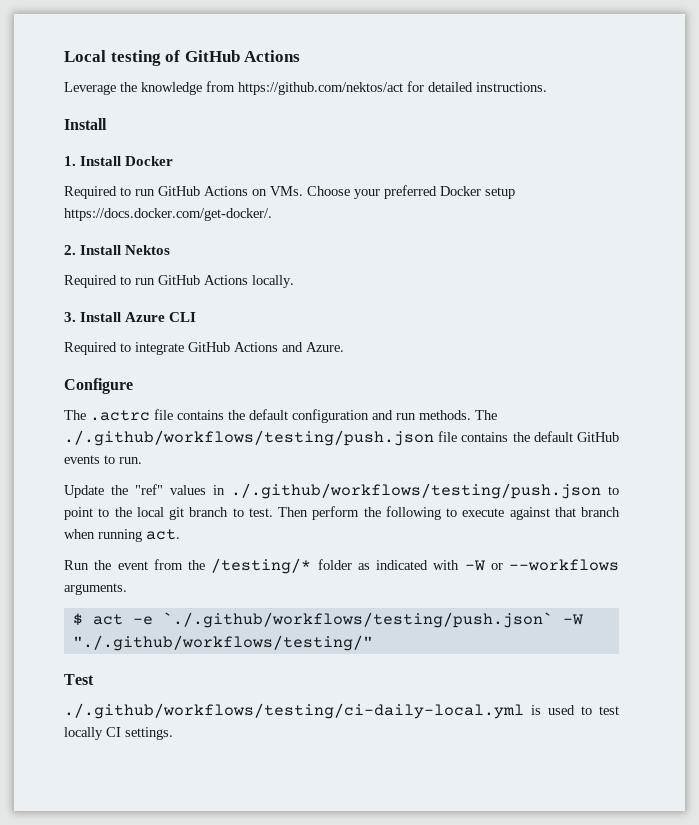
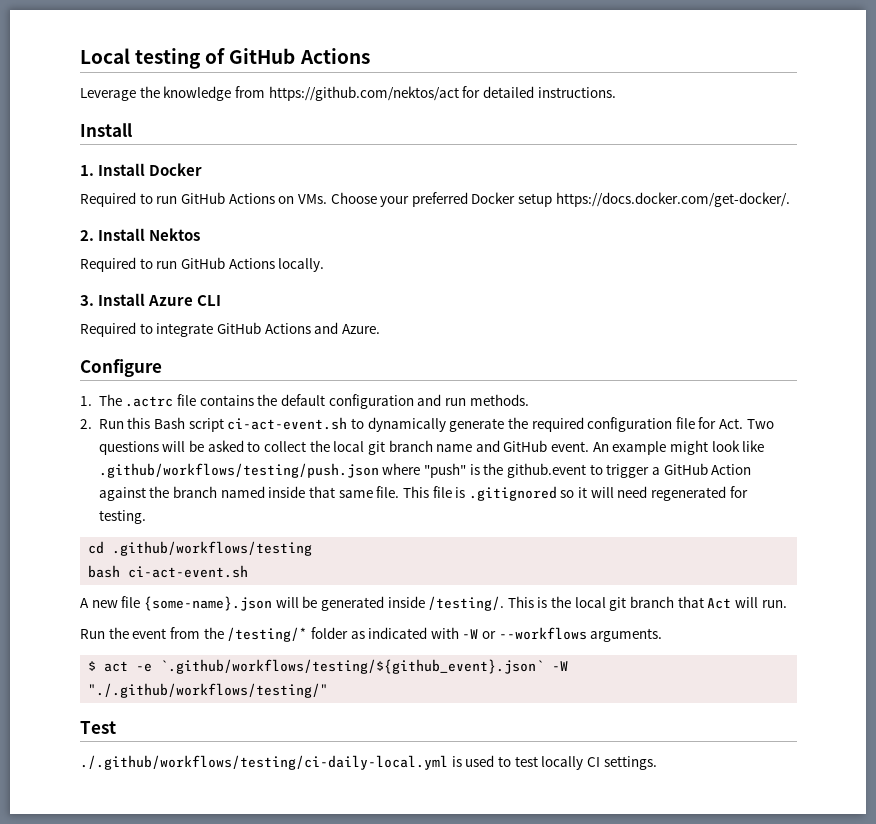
(133, 386) none -> [80,396,92,406] 1.
[475,410,497,420] [64,430,619,446] [64,455,142,464] [64,483,619,499] [64,506,620,520] [64,529,180,542] The ./.github/workflows/testing/push.json file contains the default GitHub events to run. // Update the "ref" values in ./.github/workflows/testing/push.json to point to the local git branch to test. Then perform the following to execute against that branch when running act. -> [80,417,774,432] [98,440,765,455] [98,463,752,478] [98,486,748,501] [98,510,146,524] [88,541,313,556] [88,565,249,578] [80,596,787,611] // 2. Run this Bash script ci-act-event.sh to dynamically generate the required configuration file for Act. Two questions will be asked to collect the local git branch name and GitHub event. An example might look like .github/workflows/testing/push.json where "push" is the github.event to trigger a GitHub Action against the branch named inside that same file. This file is .gitignored so it will need regenerated for testing. // cd .github/workflows/testing // bash ci-act-event.sh // A new file {some-name}.json will be generated inside /testing/. This is the local git branch that Act will run.
[162,612,553,628] `./.github/workflows/testing/push.json` -> [160,659,545,674] `.github/workflows/testing/${github_event}.json`

